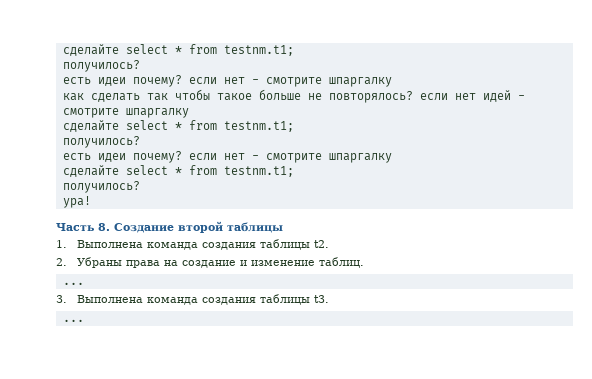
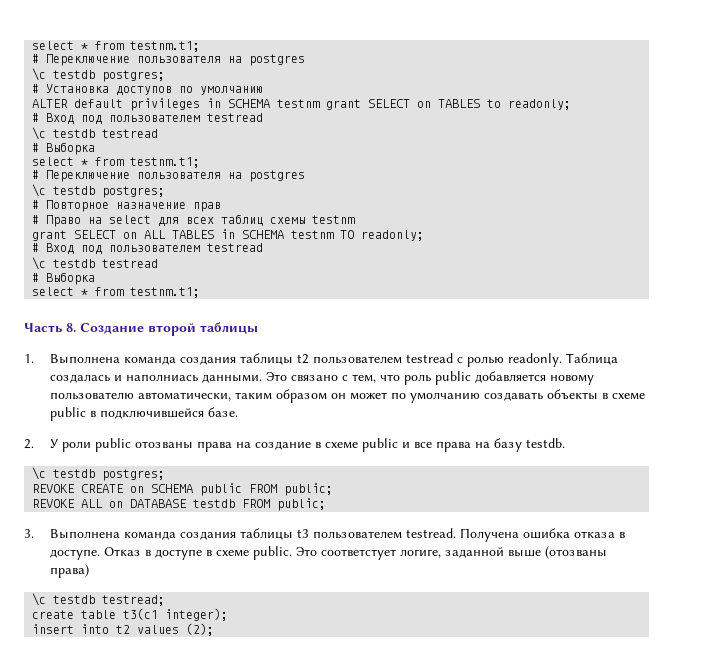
[62,44,294,56] [62,60,140,72] [62,75,392,87] [62,89,525,103] [62,108,189,118] [62,120,294,132] [62,136,140,148] [62,151,392,163] [62,165,294,177] [62,181,140,193] [62,196,91,208] сделайте select * from testnm.t1; // получилось? // есть идеи почему? если нет - смотрите шпаргалку // как сделать так чтобы такое больше не повторялось? если нет идей - смотрите шпаргалку // сделайте select * from testnm.t1; // получилось? // есть идеи почему? если нет - смотрите шпаргалку // сделайте select * from testnm.t1; // получилось? // ура! -> [32,41,201,52] [32,54,306,66] [32,68,166,82] [32,84,264,96] [32,98,572,111] [32,113,264,125] [32,127,159,140] [32,142,96,155] [32,157,201,168] [32,170,306,182] [32,184,166,198] [32,200,222,212] [32,214,356,227] [32,229,425,241] [32,243,264,255] [32,257,159,270] [32,272,96,285] [32,287,201,298] select * from testnm.t1; // # Переключение пользователя на postgres // \c testdb postgres; // # Установка доступов по умолчанию // ALTER default privileges in SCHEMA testnm grant SELECT on TABLES to readonly; // # Вход под пользователем testread // \c testdb testread // # Выборка // select * from testnm.t1; // # Переключение пользователя на postgres // \c testdb postgres; // # Повторное назначение прав // # Право на select для всех таблиц схемы testnm // grant SELECT on ALL TABLES in SCHEMA testnm TO readonly; // # Вход под пользователем testread // \c testdb testread // # Выборка // select * from testnm.t1;
[314,240,330,248] [56,257,365,268] [62,282,84,285] t2. // 2. Убраны права на создание и изменение таблиц. // ... -> [297,353,619,367] [50,371,595,385] [50,389,646,403] [50,407,239,421] [24,438,566,452] [32,467,166,481] [32,483,334,496] [32,498,327,511] t2 пользователем testread с ролью readonly. Таблица создалась и наполниась данными. Это связано с тем, что роль public добавляется новому пользователю автоматически, таким образом он может по умолчанию создавать объекты в схеме public в подключившейся базе. // 2. У роли public отозваны права на создание в схеме public и все права на базу testdb. // \c testdb postgres; // REVOKE CREATE on SCHEMA public FROM public; // REVOKE ALL on DATABASE testdb FROM public;
[314,295,330,303] [62,319,84,322] t3. // ... -> [297,528,626,542] [50,546,608,560] [50,564,90,578] [32,593,166,606] [32,608,229,621] [32,623,215,636] t3 пользователем testread. Получена ошибка отказа в доступе. Отказ в доступе в схеме public. Это соответстует логиге, заданной выше (отозваны права) // \c testdb testread; // create table t3(c1 integer); // insert into t2 values (2);

